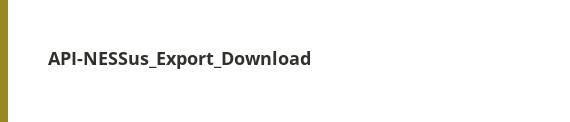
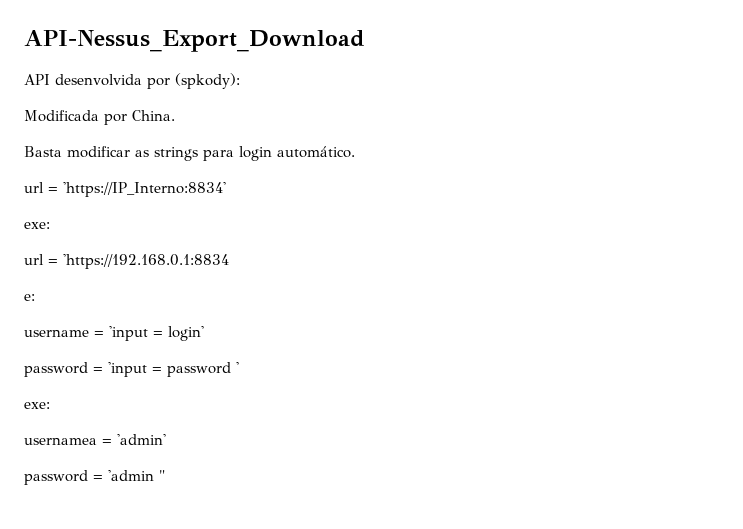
[48,51,311,69] API-NESSus_Export_Download -> [24,30,365,52] [24,73,240,89] [24,110,175,125] [24,146,355,161] [24,182,226,197] [24,222,50,229] [24,254,229,269] [24,294,35,301] [24,326,204,341] [24,362,239,377] [24,402,50,409] [24,434,166,445] [24,470,165,485] API-Nessus_Export_Download // API desenvolvida por (spkody): // Modificada por China. // Basta modificar as strings para login automático. // url = 'https://IP_Interno:8834' // exe: // url = 'https://192.168.0.1:8834 // e: // username = 'input = login' // password = 'input = password ' // exe: // usernamea = 'admin' // password = 'admin "

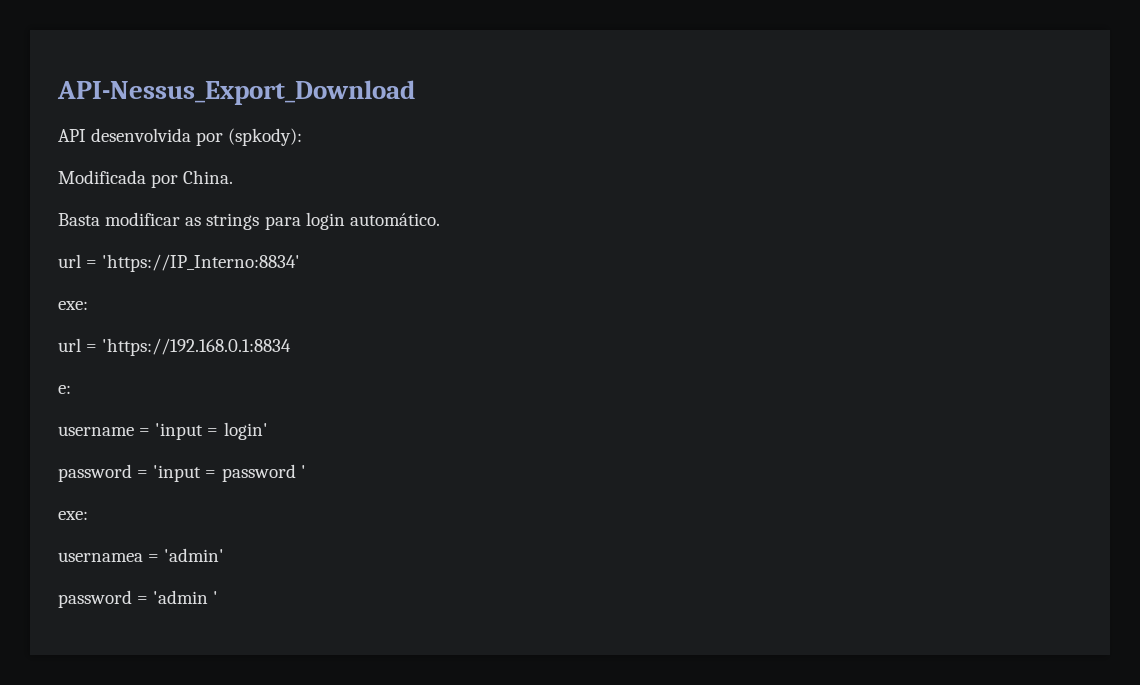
[159,470,165,481] " -> [213,591,219,604] '

